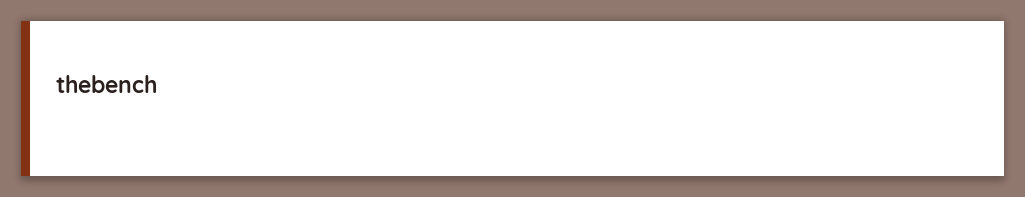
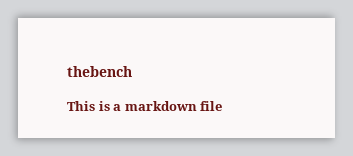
(157, 84) none -> [67,101,223,111] // This is a markdown file

